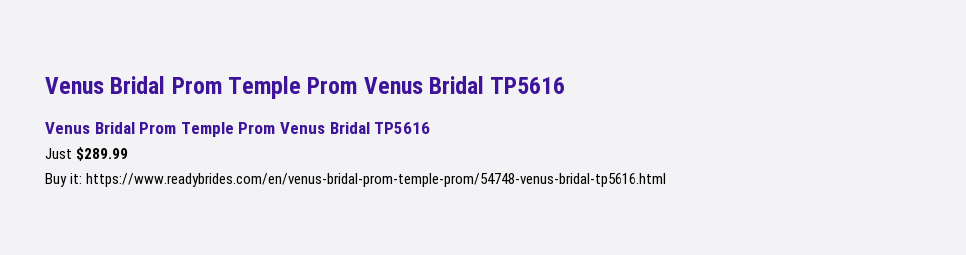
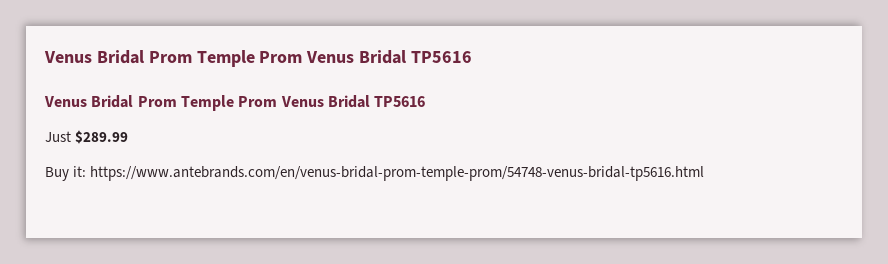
[86,173,667,187] https://www.readybrides.com/en/venus-bridal-prom-temple-prom/54748-venus-bridal-tp5616.html -> [90,166,705,181] https://www.antebrands.com/en/venus-bridal-prom-temple-prom/54748-venus-bridal-tp5616.html

